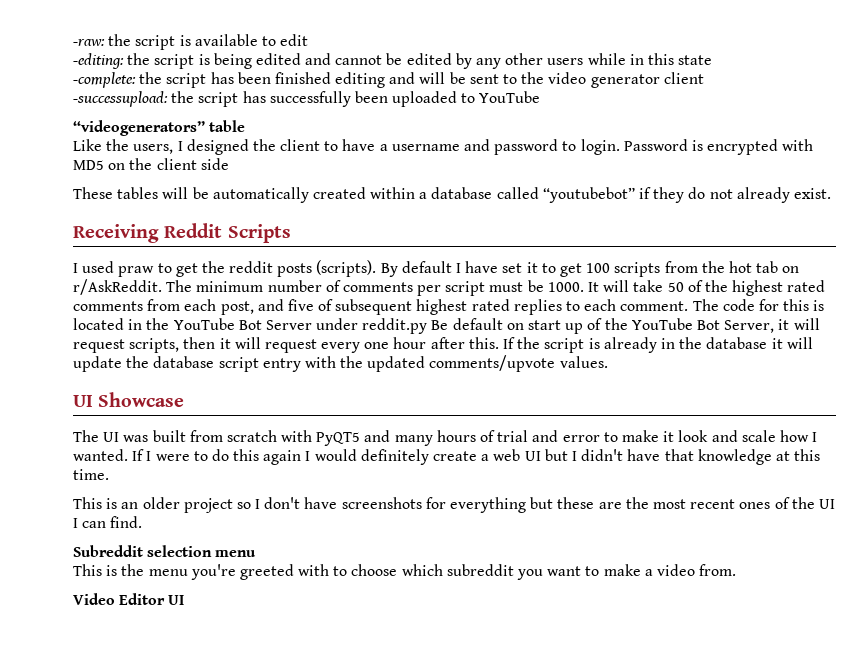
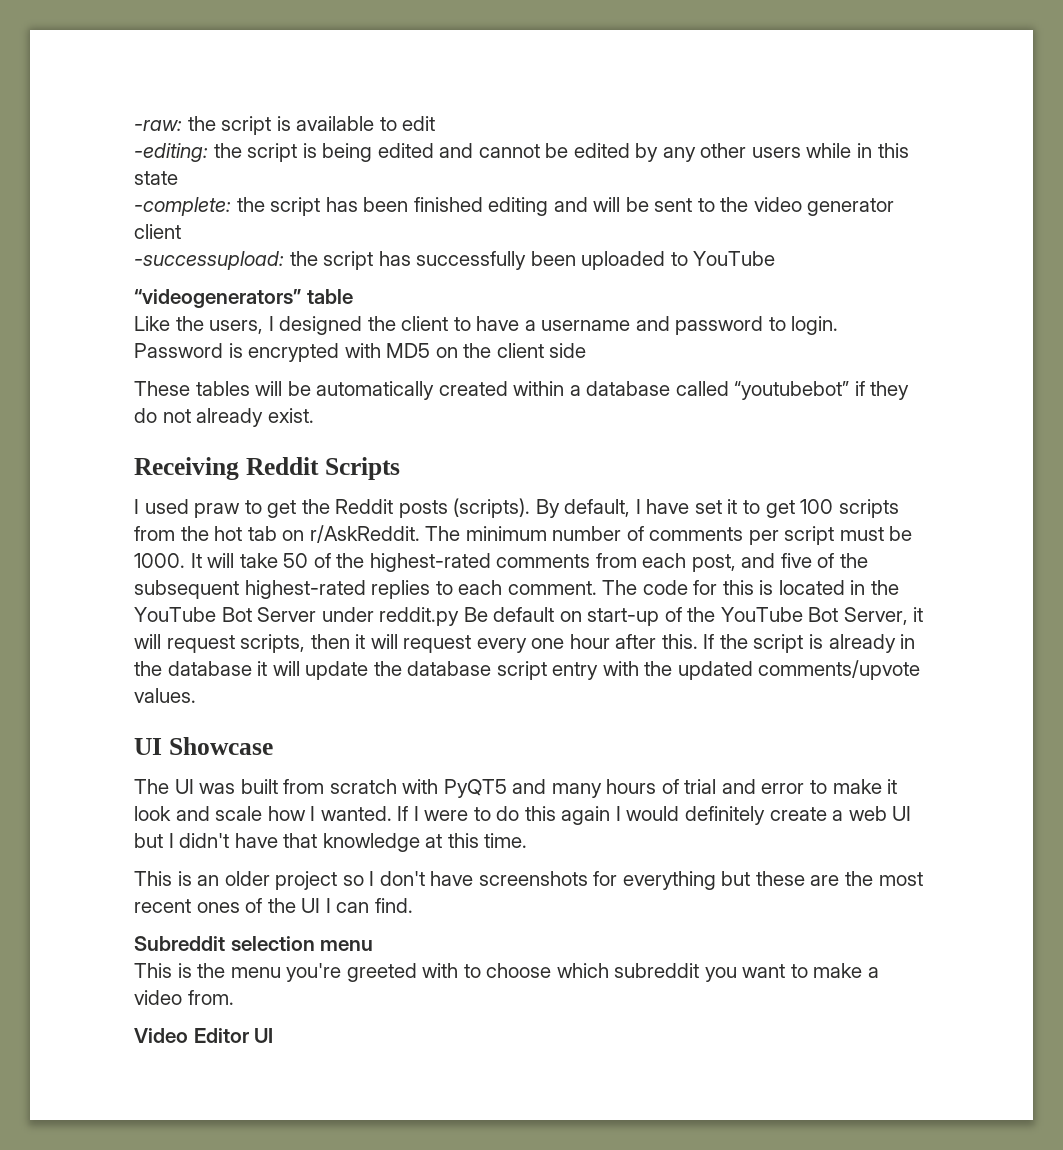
[229,261,274,273] reddit -> [335,499,394,514] Reddit
[401,261,452,273] default -> [564,499,631,517] default,
[732,280,826,296] highest rated -> [369,553,491,572] highest-rated
[335,299,510,315] subsequent highest rated -> [840,553,869,568] [134,580,366,599] the subsequent highest-rated
[528,320,584,334] start up -> [587,608,660,626] start-up

